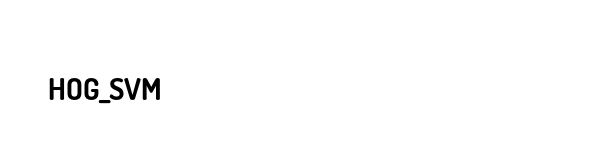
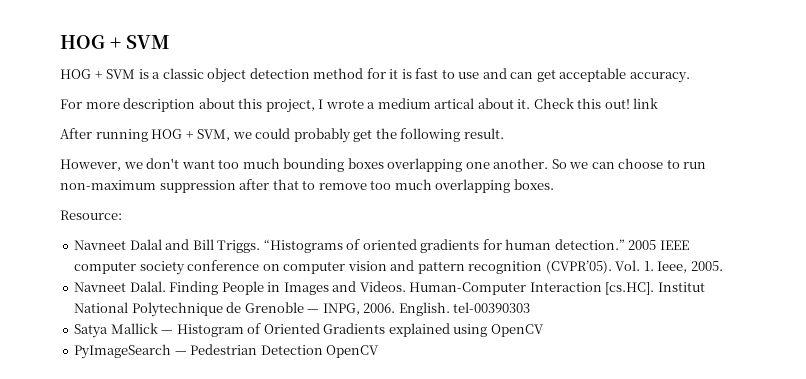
[48,78,162,104] HOG_SVM -> [60,35,170,49] [60,68,690,83] [60,98,659,113] [60,128,504,143] [60,158,707,172] [60,179,554,193] [60,210,122,220] [74,239,689,253] [74,260,723,275] [74,281,705,295] [74,302,531,317] [74,323,544,338] [74,344,380,359] HOG + SVM // HOG + SVM is a classic object detection method for it is fast to use and can get acceptable accuracy. // For more description about this project, I wrote a medium artical about it. Check this out! link // After running HOG + SVM, we could probably get the following result. // However, we don't want too much bounding boxes overlapping one another. So we can choose to run non-maximum suppression after that to remove too much overlapping boxes. // Resource: // Navneet Dalal and Bill Triggs. “Histograms of oriented gradients for human detection.” 2005 IEEE computer society conference on computer vision and pattern recognition (CVPR’05). Vol. 1. Ieee, 2005. // Navneet Dalal. Finding People in Images and Videos. Human-Computer Interaction [cs.HC]. Institut National Polytechnique de Grenoble — INPG, 2006. English. tel-00390303 // Satya Mallick — Histogram of Oriented Gradients explained using OpenCV // PyImageSearch — Pedestrian Detection OpenCV

